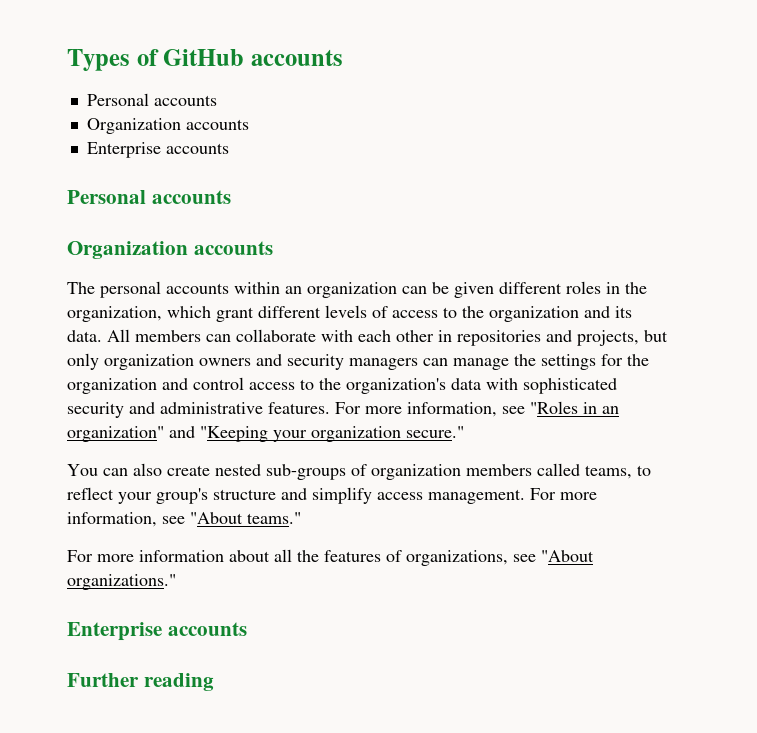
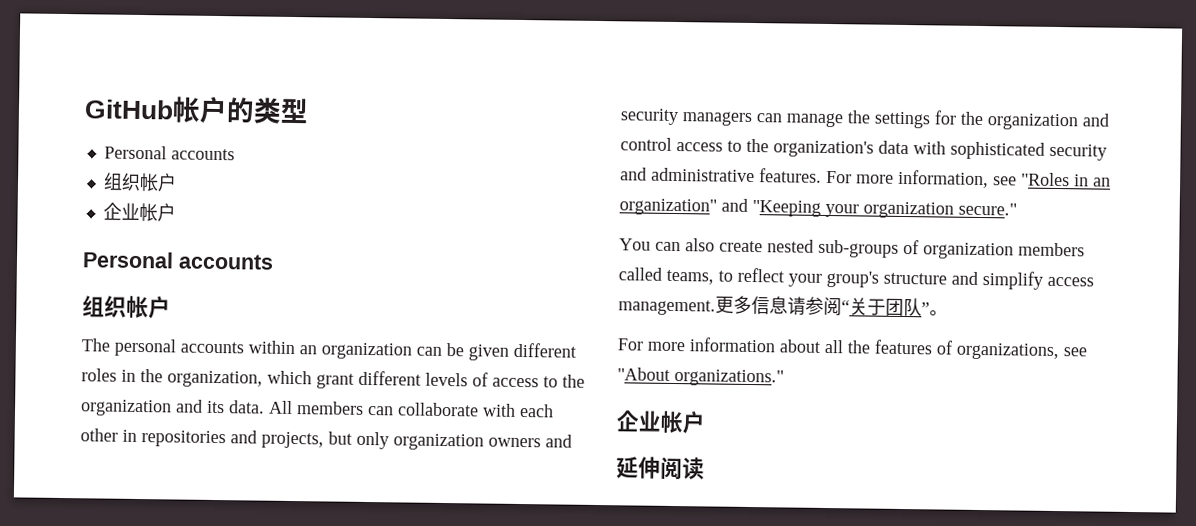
[67,49,343,71] [86,93,217,106] [86,118,249,134] [86,142,229,158] [67,190,231,204] [67,241,273,259] Types of GitHub accounts // Personal accounts // Organization accounts // Enterprise accounts // Personal accounts // Organization accounts -> [84,96,309,124] [103,145,235,161] [102,172,177,192] [102,202,176,222] [82,251,274,270] [82,295,171,319] GitHub帐户的类型 // Personal accounts // 组织帐户 // 企业帐户 // Personal accounts // 组织帐户
[530,488,597,500] [67,512,301,527] For more information, see "About teams." -> [715,295,948,317] 更多信息请参阅“关于团队”。
[67,622,247,641] [67,673,214,691] Enterprise accounts // Further reading -> [616,410,706,434] [616,456,705,481] 企业帐户 // 延伸阅读

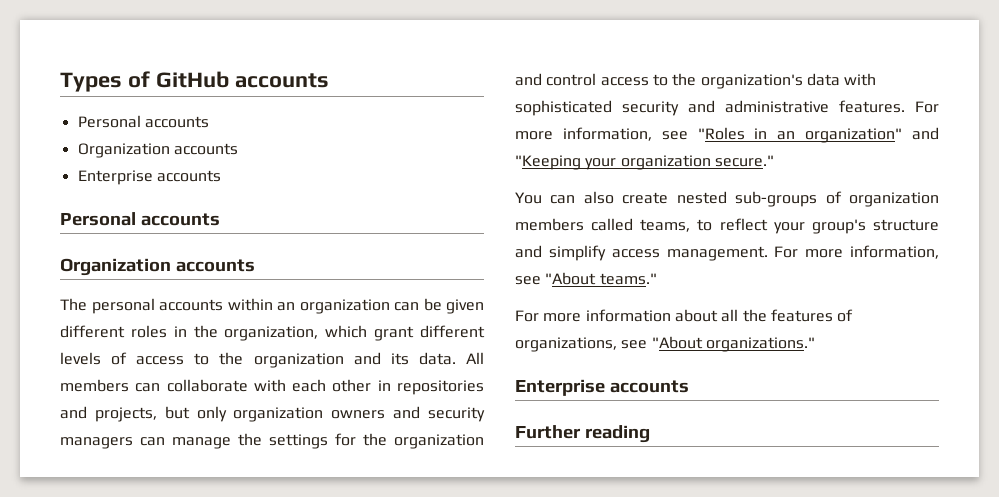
[84,96,309,124] [103,145,235,161] [102,172,177,192] [102,202,176,222] [82,251,274,270] [82,295,171,319] GitHub帐户的类型 // Personal accounts // 组织帐户 // 企业帐户 // Personal accounts // 组织帐户 -> [60,71,329,92] [77,115,209,128] [77,143,238,158] [77,170,221,185] [60,212,220,226] [60,258,255,276] Types of GitHub accounts // Personal accounts // Organization accounts // Enterprise accounts // Personal accounts // Organization accounts
[715,295,948,317] 更多信息请参阅“关于团队”。 -> [774,245,939,259] [515,272,657,285] For more information, see "About teams."
[616,410,706,434] [616,456,705,481] 企业帐户 // 延伸阅读 -> [515,379,689,396] [515,425,650,443] Enterprise accounts // Further reading

